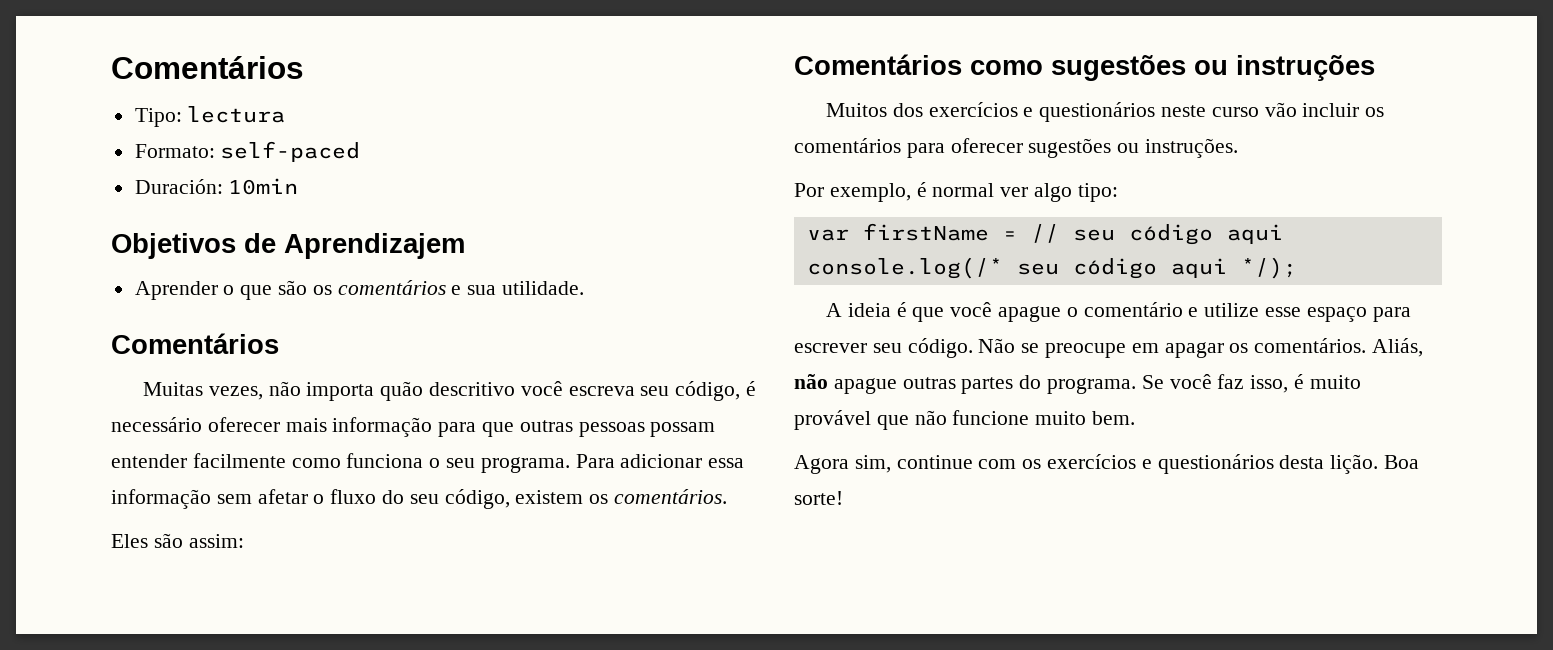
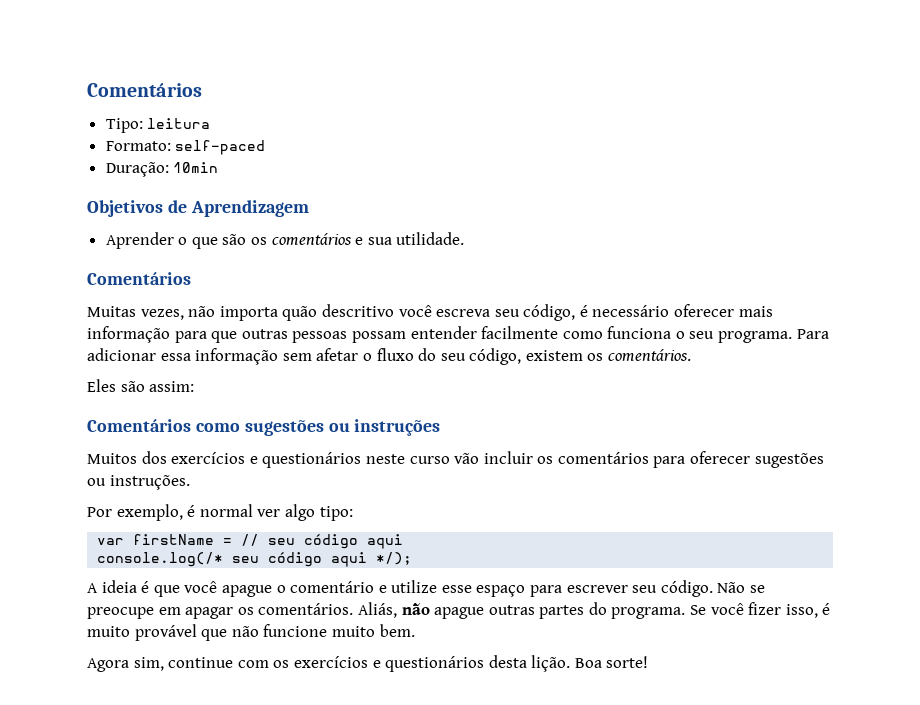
[187,106,286,123] lectura -> [147,118,211,129] leitura
[134,179,223,194] Duración: -> [105,162,169,177] Duração:
[284,233,465,259] Aprendizajem -> [190,200,309,217] Aprendizagem
[1217,374,1245,389] faz -> [748,602,782,615] fizer

